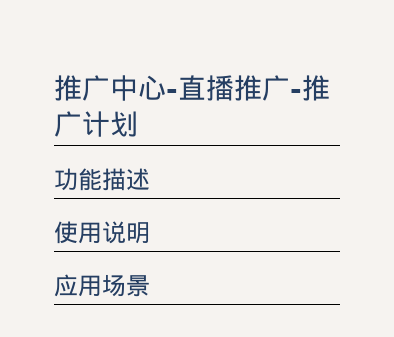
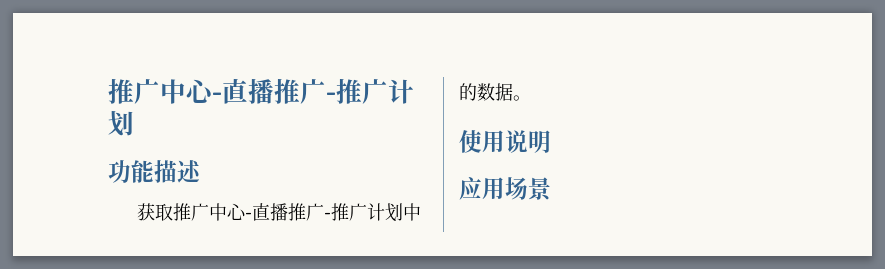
(150, 179) none -> [136,203,421,222] [459,83,531,101] // 获取推广中心-直播推广-推广计划中的数据。

